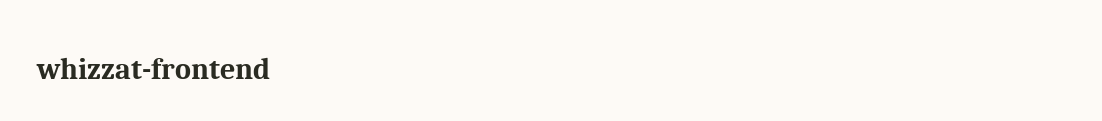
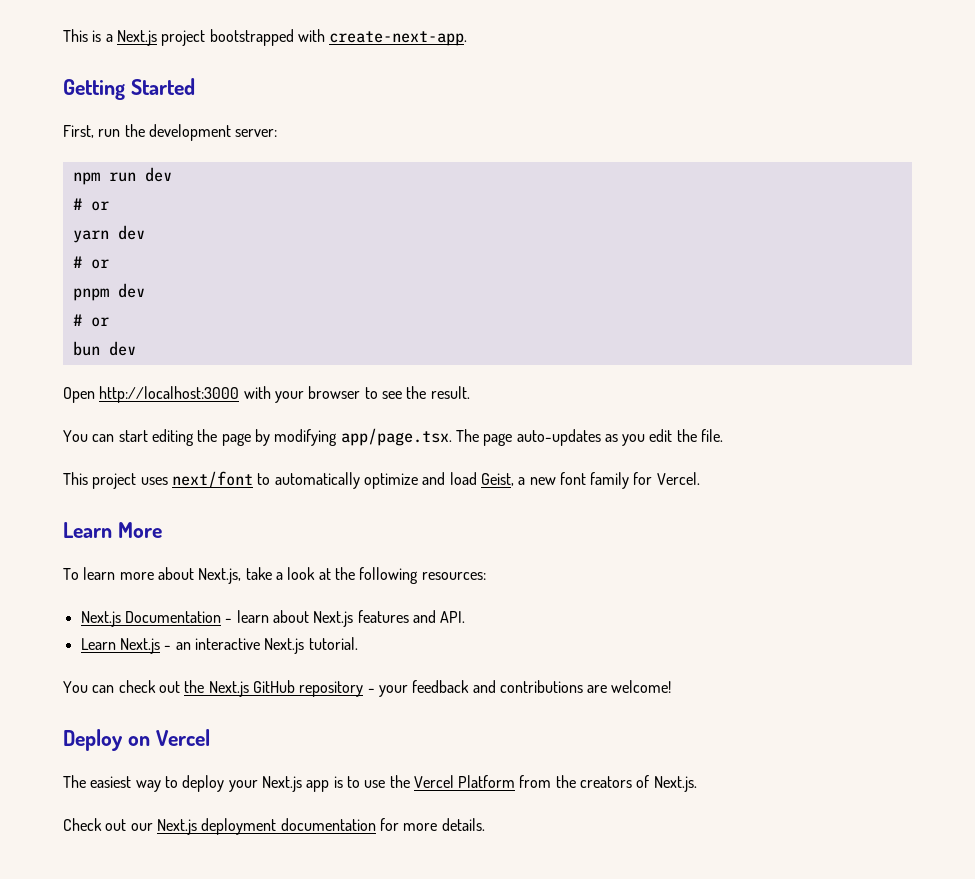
[36,57,270,79] whizzat-frontend -> [63,29,468,46] [63,78,195,100] [63,124,278,141] [72,167,172,185] [72,198,109,211] [72,225,145,243] [72,256,109,269] [72,283,145,301] [72,314,109,327] [72,341,136,356] [63,386,470,403] [63,428,724,446] [63,471,700,489] [63,522,162,538] [63,567,486,584] [80,610,466,627] [80,637,358,654] [63,680,672,697] [63,729,210,751] [63,775,697,792] [63,818,485,835] This is a Next.js project bootstrapped with create-next-app. // Getting Started // First, run the development server: // npm run dev // # or // yarn dev // # or // pnpm dev // # or // bun dev // Open http://localhost:3000 with your browser to see the result. // You can start editing the page by modifying app/page.tsx. The page auto-updates as you edit the file. // This project uses next/font to automatically optimize and load Geist, a new font family for Vercel. // Learn More // To learn more about Next.js, take a look at the following resources: // Next.js Documentation - learn about Next.js features and API. // Learn Next.js - an interactive Next.js tutorial. // You can check out the Next.js GitHub repository - your feedback and contributions are welcome! // Deploy on Vercel // The easiest way to deploy your Next.js app is to use the Vercel Platform from the creators of Next.js. // Check out our Next.js deployment documentation for more details.

